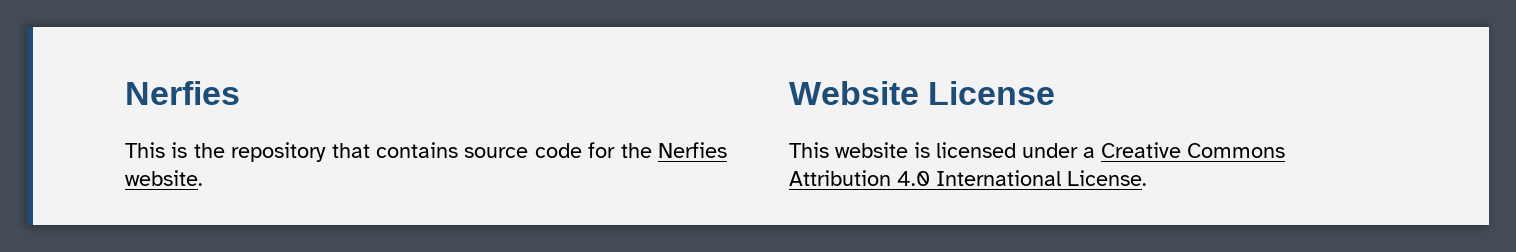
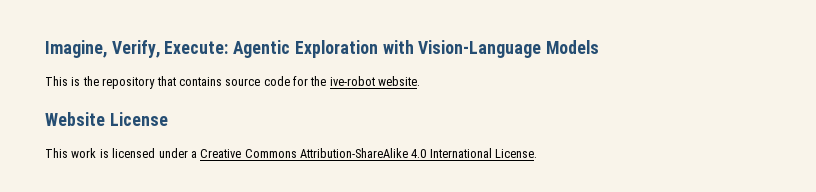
[125,81,240,105] Nerfies -> [45,40,600,58] Imagine, Verify, Execute: Agentic Exploration with Vision-Language Models
[657,142,727,158] Nerfies -> [329,76,375,86] ive-robot
[835,142,908,158] website -> [71,148,97,158] work
[789,170,891,186] Attribution -> [300,148,408,158] Attribution-ShareAlike

